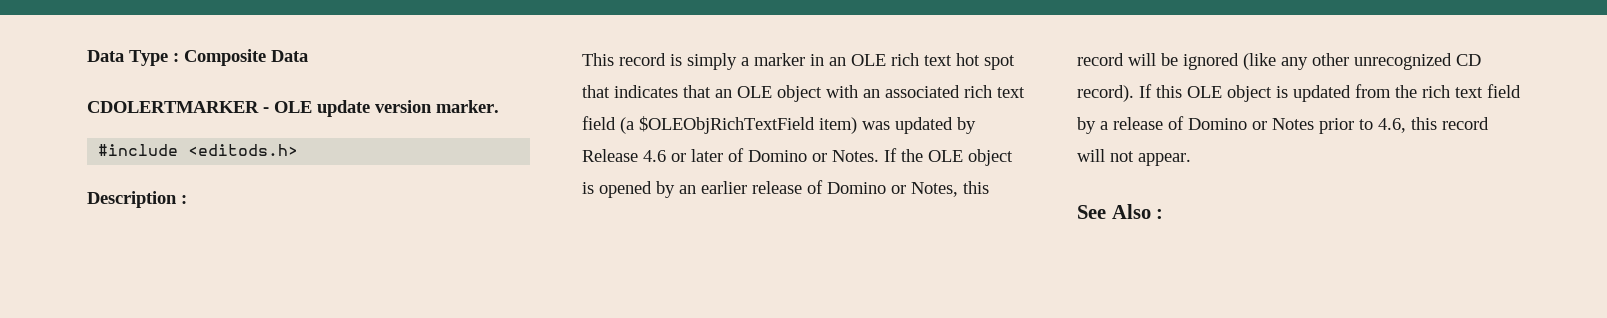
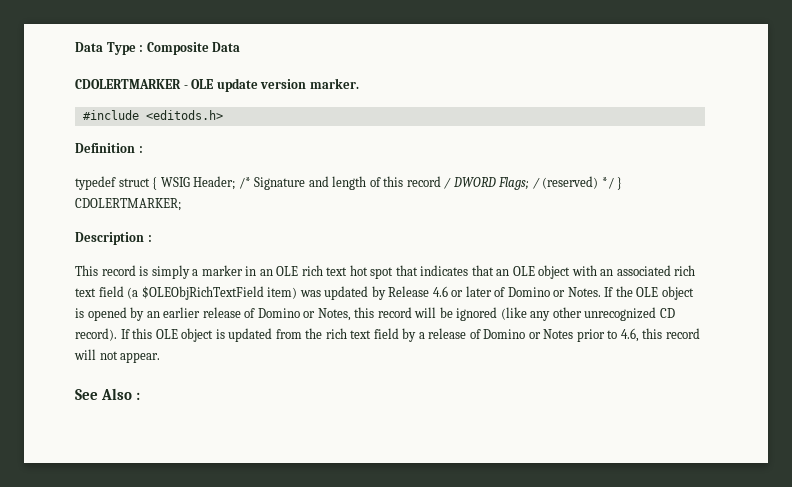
(299, 150) none -> [75,143,143,153] [75,176,623,190] [75,198,181,211] // Definition : // typedef struct { WSIG Header; /* Signature and length of this record / DWORD Flags; / (reserved) */ } CDOLERTMARKER;

